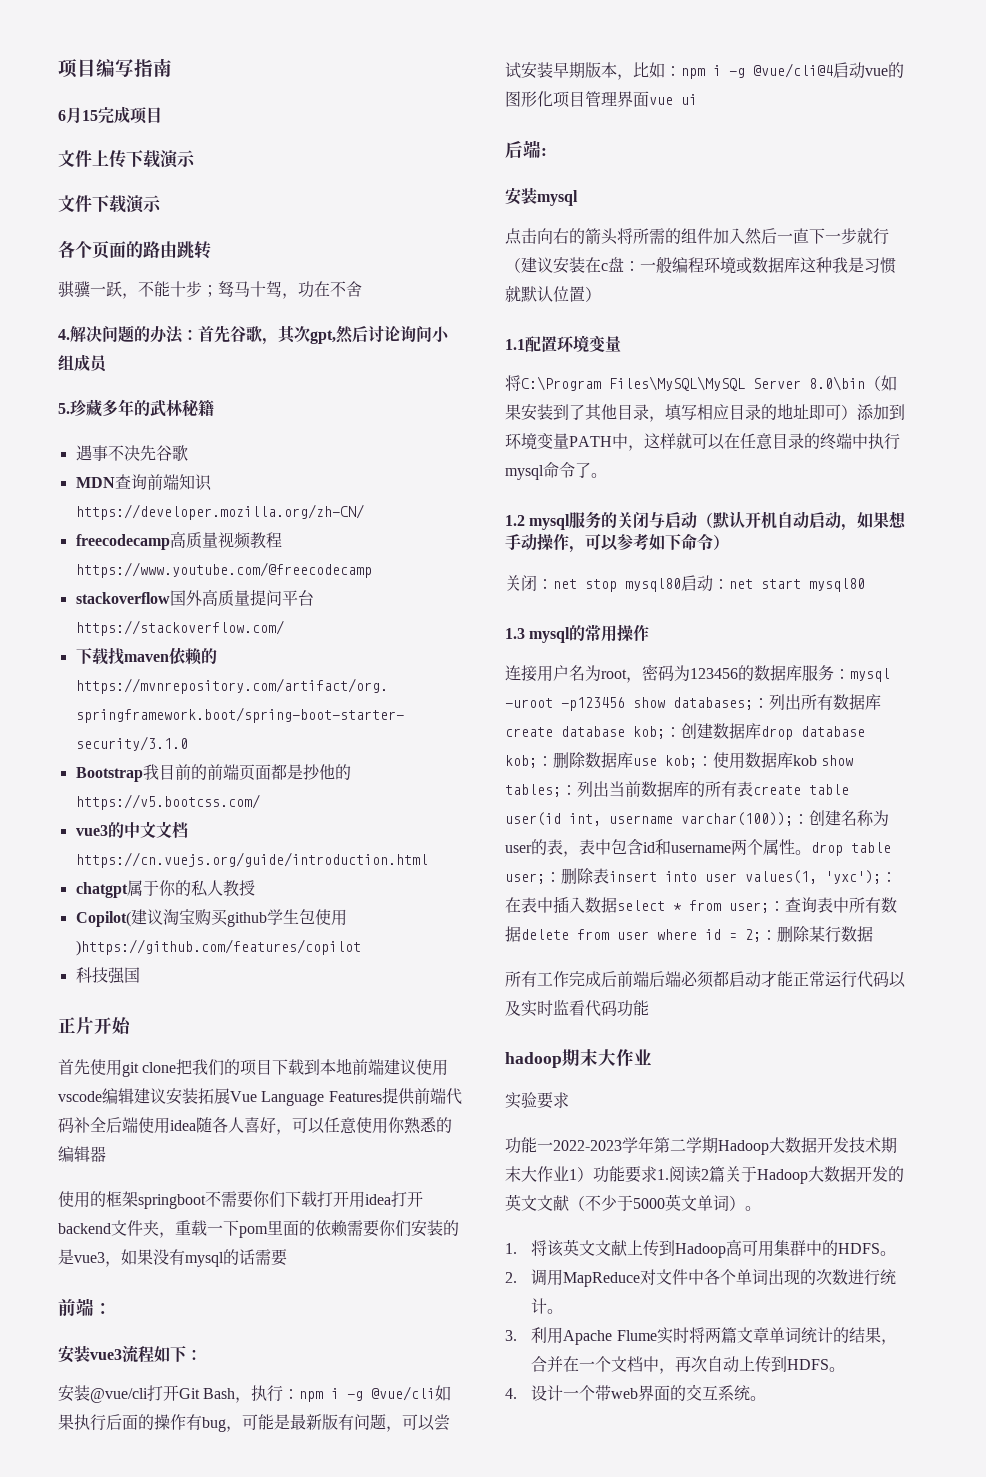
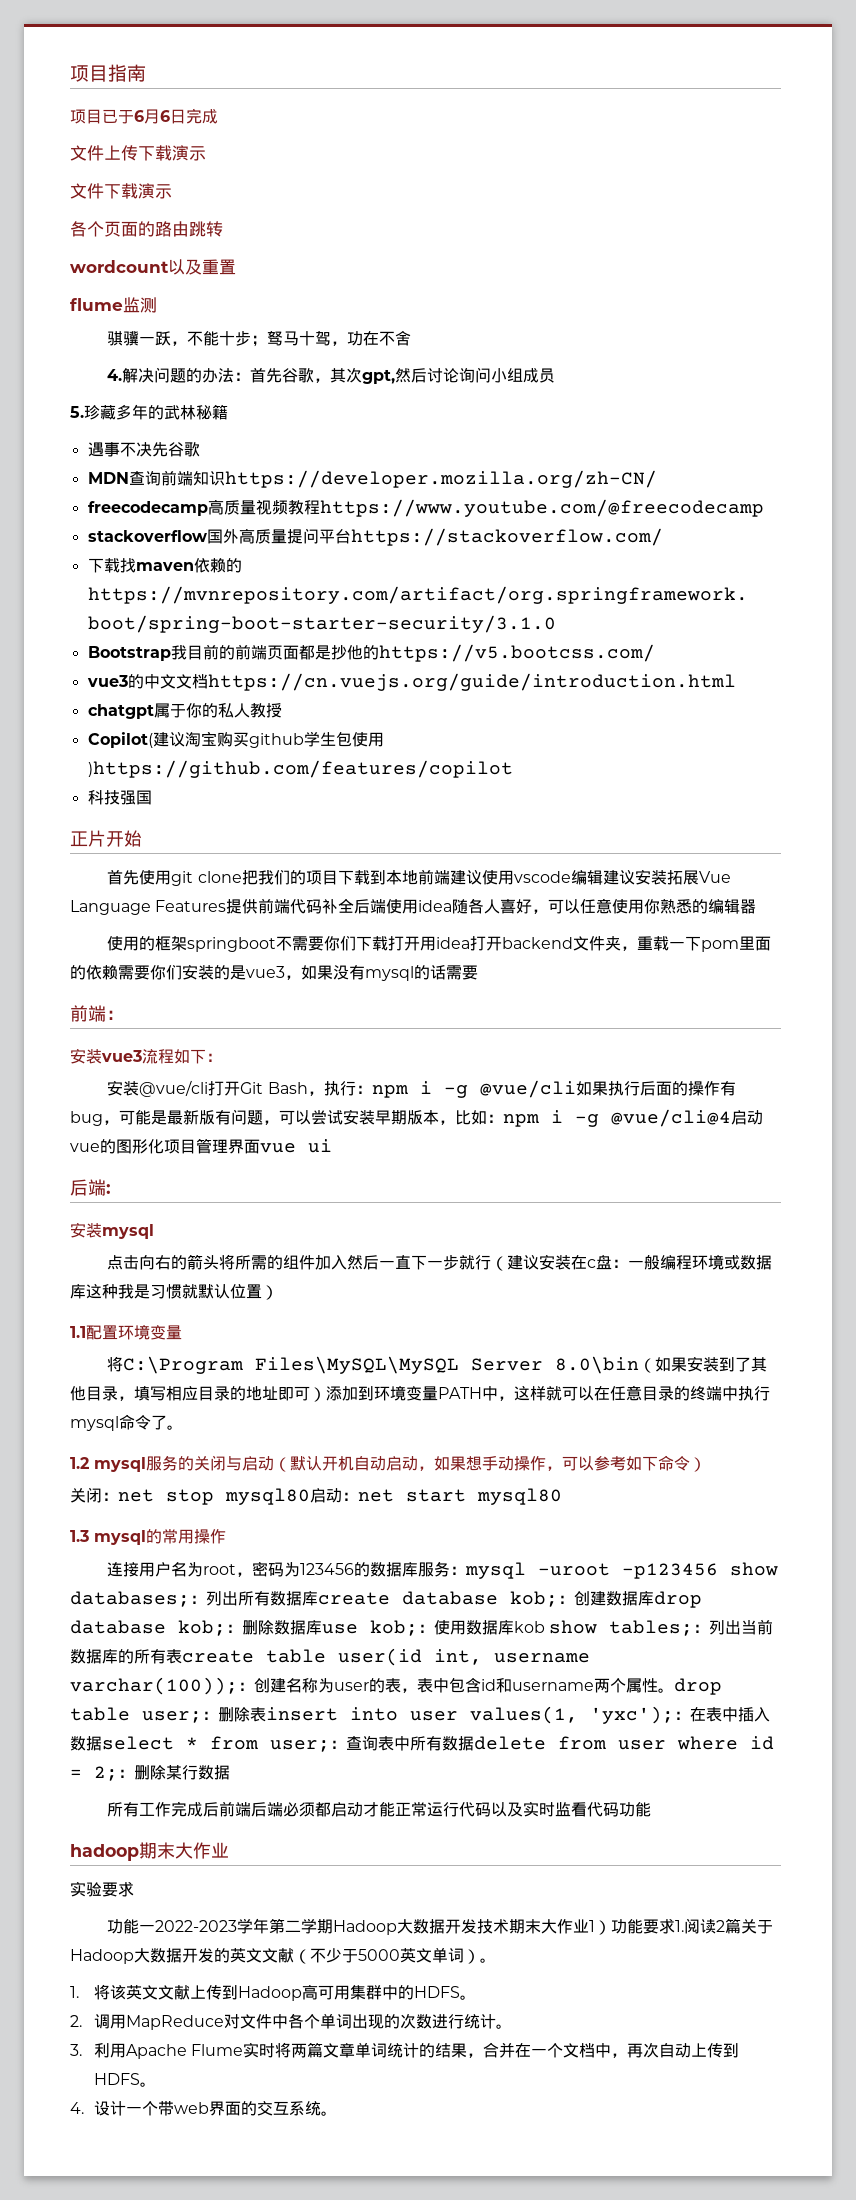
[58,59,134,78] 项目编写 -> [70,65,108,82] 项目
[58,106,162,124] 6月15完成项目 -> [70,108,218,124] 项目已于6月6日完成
(211, 250) none -> [70,259,236,275] [70,297,157,313] // wordcount以及重置 // flume监测

